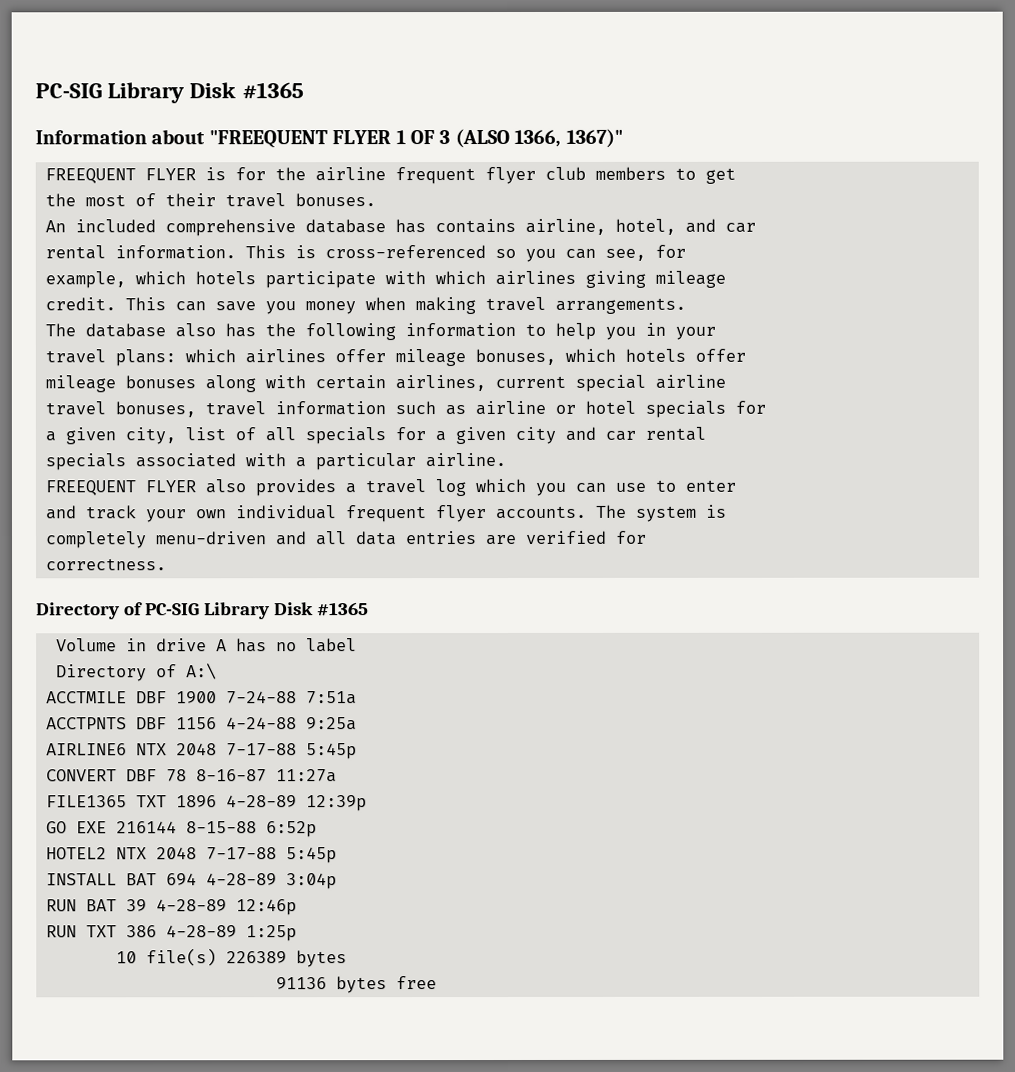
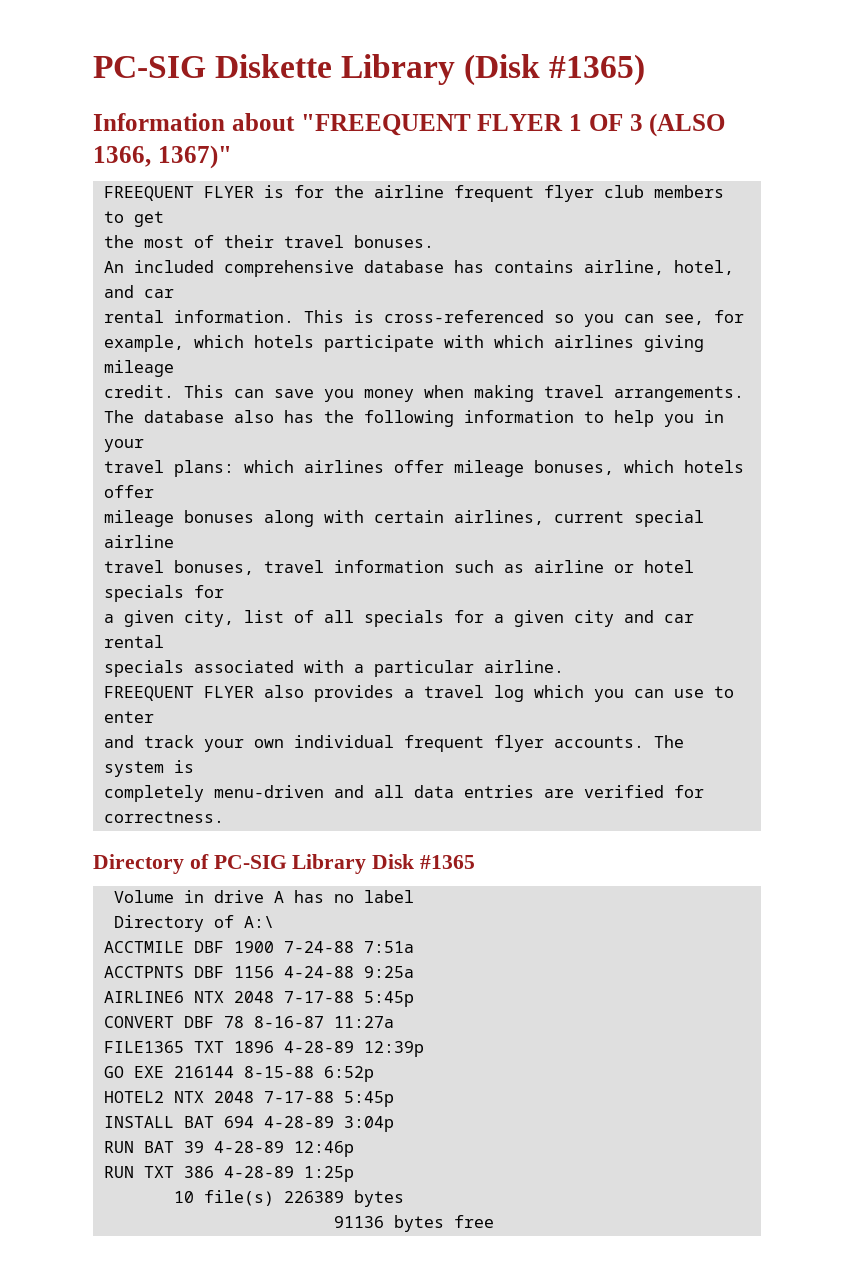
[35,82,304,104] PC-SIG Library Disk #1365 -> [93,54,646,86] PC-SIG Diskette Library (Disk #1365)

